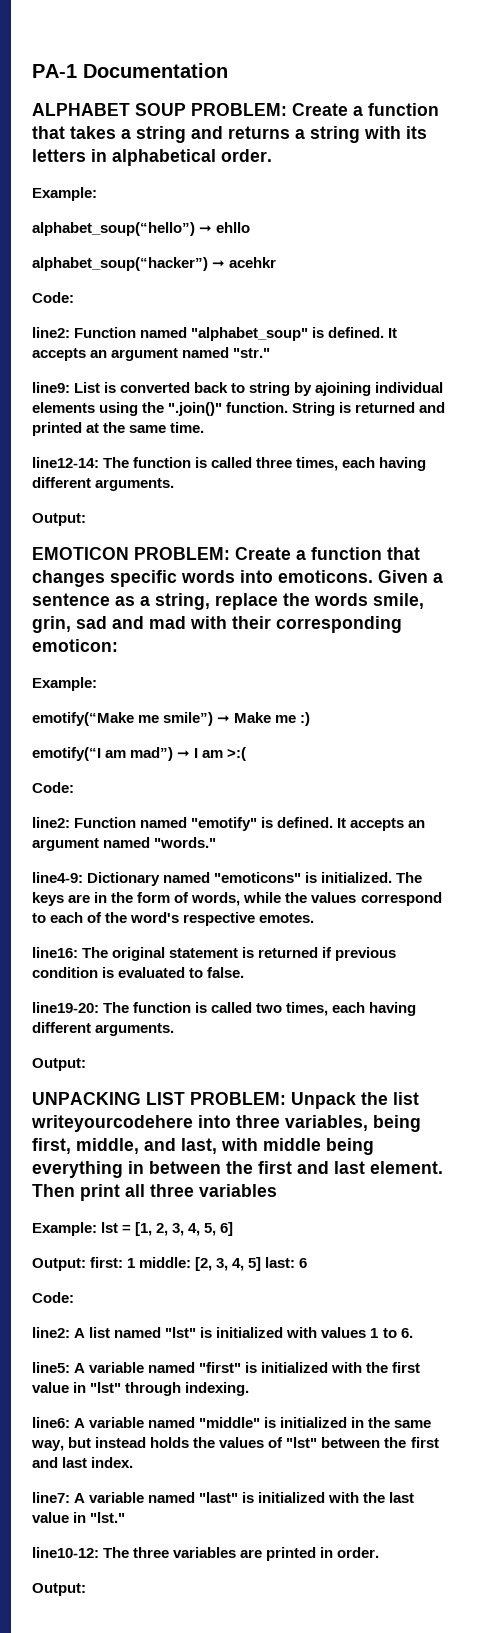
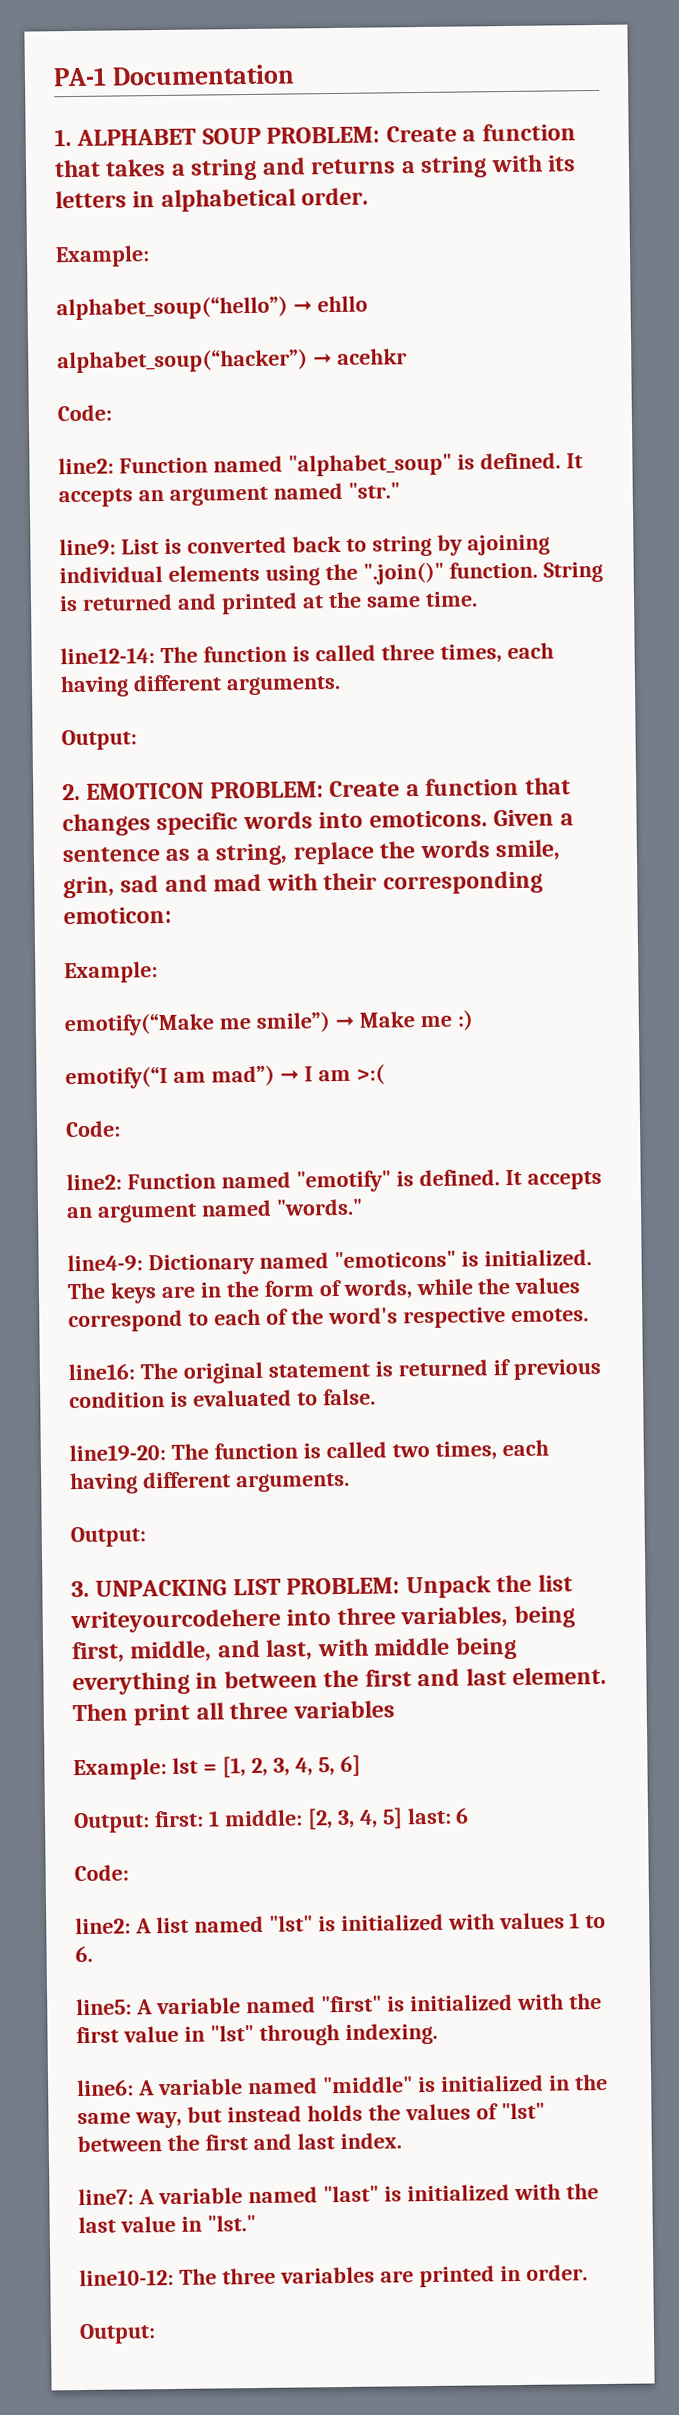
(228, 70) none -> [54,129,72,147] 1.
(86, 519) none -> [62,783,81,801] 2.
(86, 1064) none -> [71,1580,90,1598] 3.

